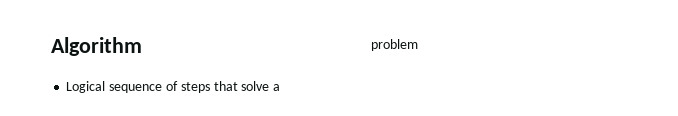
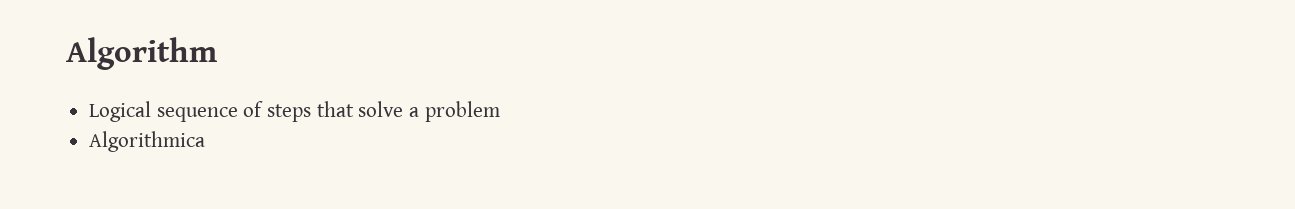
(419, 45) none -> [89,131,206,152] // Algorithmica

